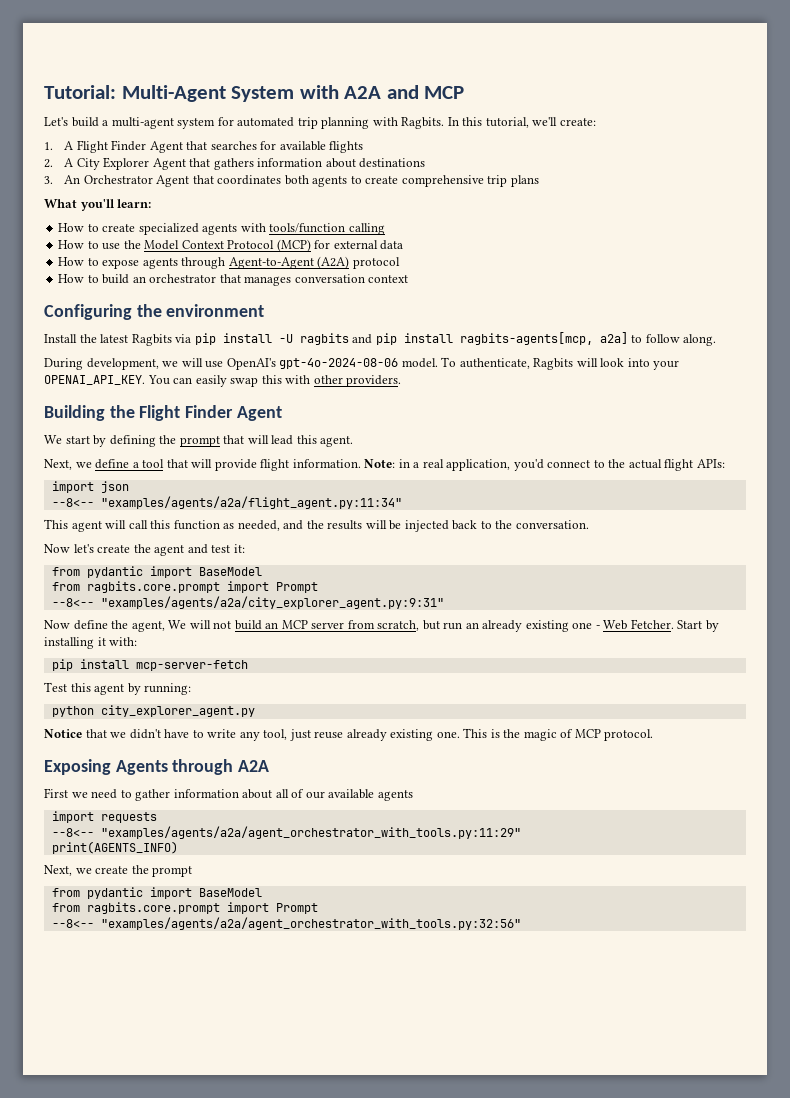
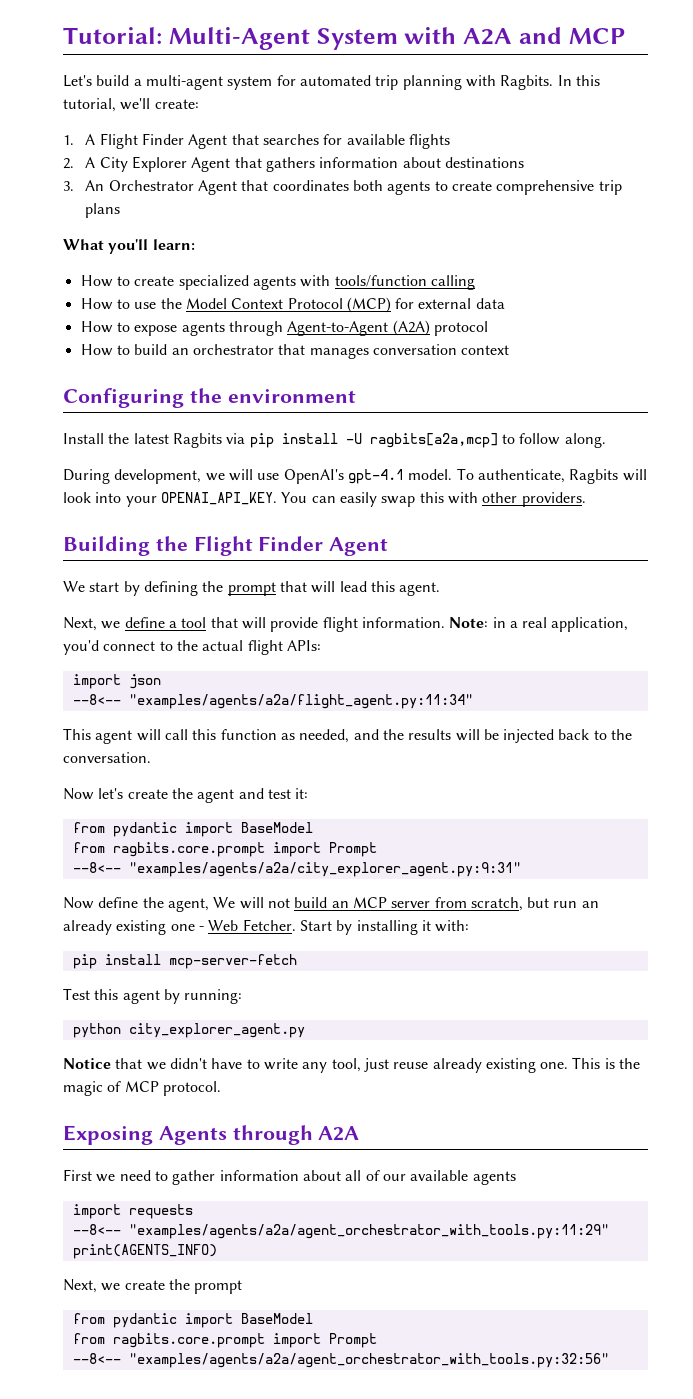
[299,332,628,345] ragbits and pip install ragbits-agents[mcp, a2a] -> [369,433,498,448] ragbits[a2a,mcp]
[279,358,399,369] gpt-4o-2024-08-06 -> [347,469,404,484] gpt-4.1

